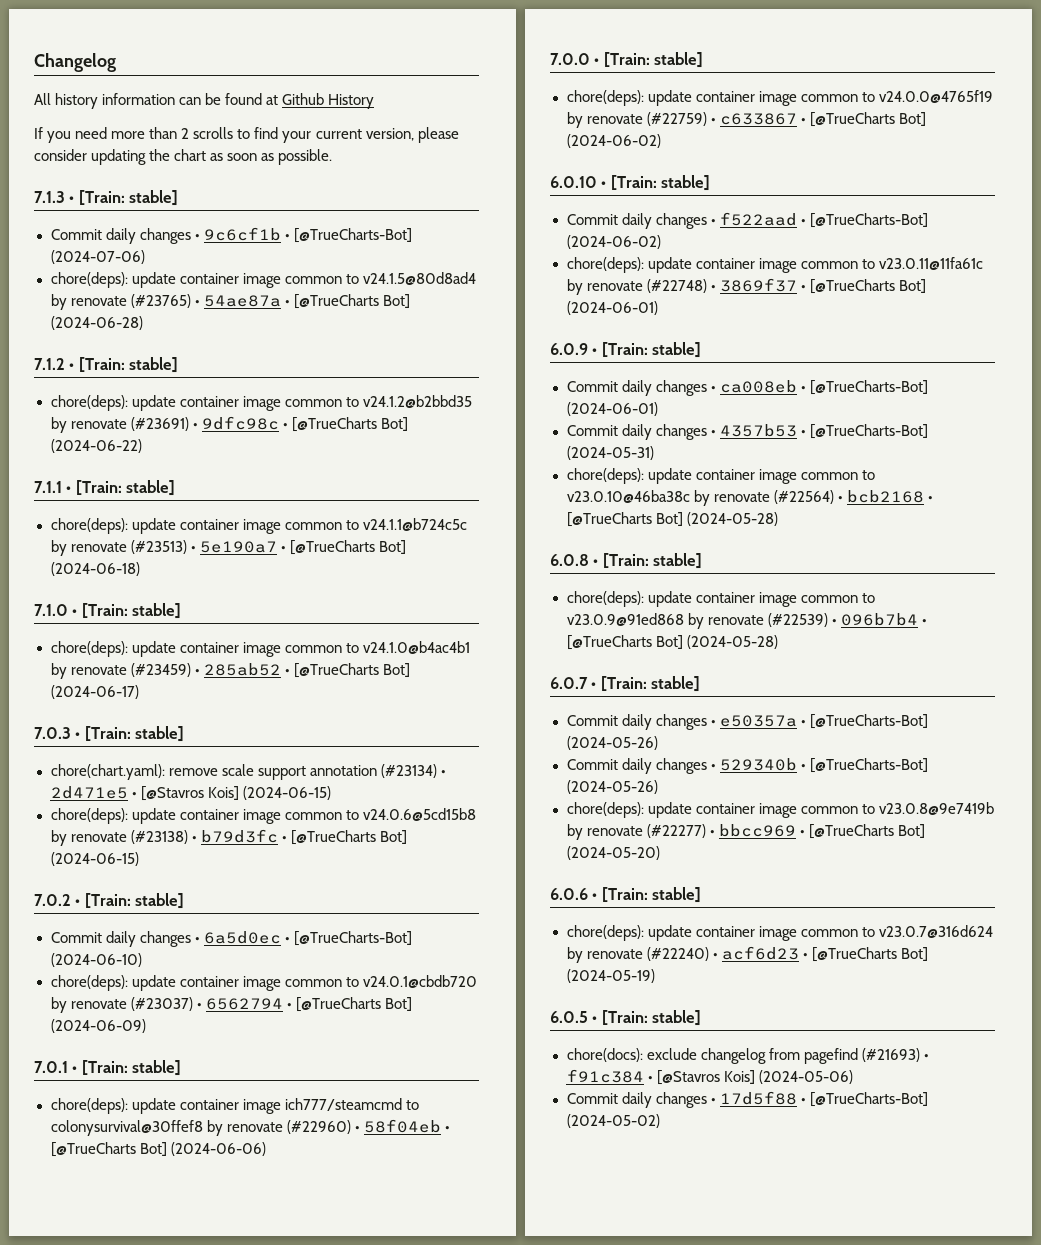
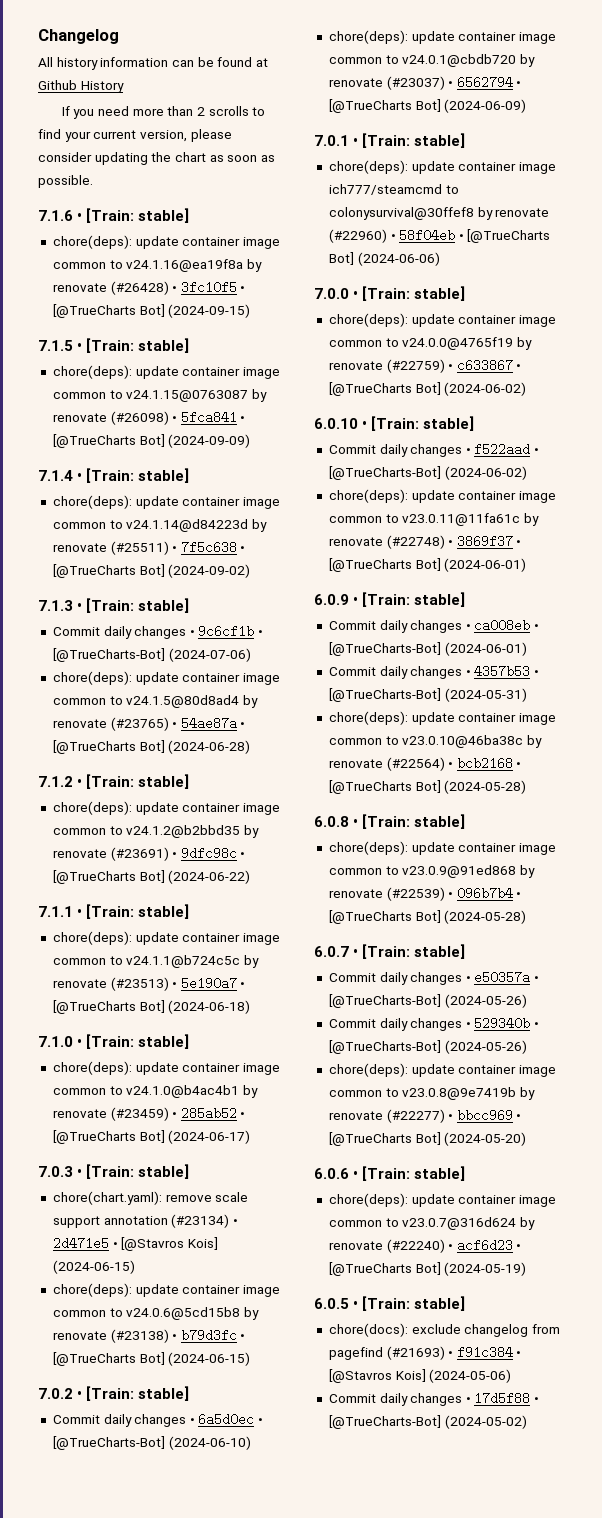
(333, 157) none -> [38,208,190,223] [52,235,280,249] [52,259,262,272] [52,281,246,295] [52,304,251,318] [38,338,190,353] [52,365,280,379] [52,389,267,402] [52,411,246,425] [52,434,251,448] [38,468,190,483] [52,495,280,509] [52,519,267,532] [52,541,246,555] [52,564,251,578] // 7.1.6 • [Train: stable] // chore(deps): update container image common to v24.1.16@ea19f8a by renovate (#26428) • 3fc10f5 • [@TrueCharts Bot] (2024-09-15) // 7.1.5 • [Train: stable] // chore(deps): update container image common to v24.1.15@0763087 by renovate (#26098) • 5fca841 • [@TrueCharts Bot] (2024-09-09) // 7.1.4 • [Train: stable] // chore(deps): update container image common to v24.1.14@d84223d by renovate (#25511) • 7f5c638 • [@TrueCharts Bot] (2024-09-02)

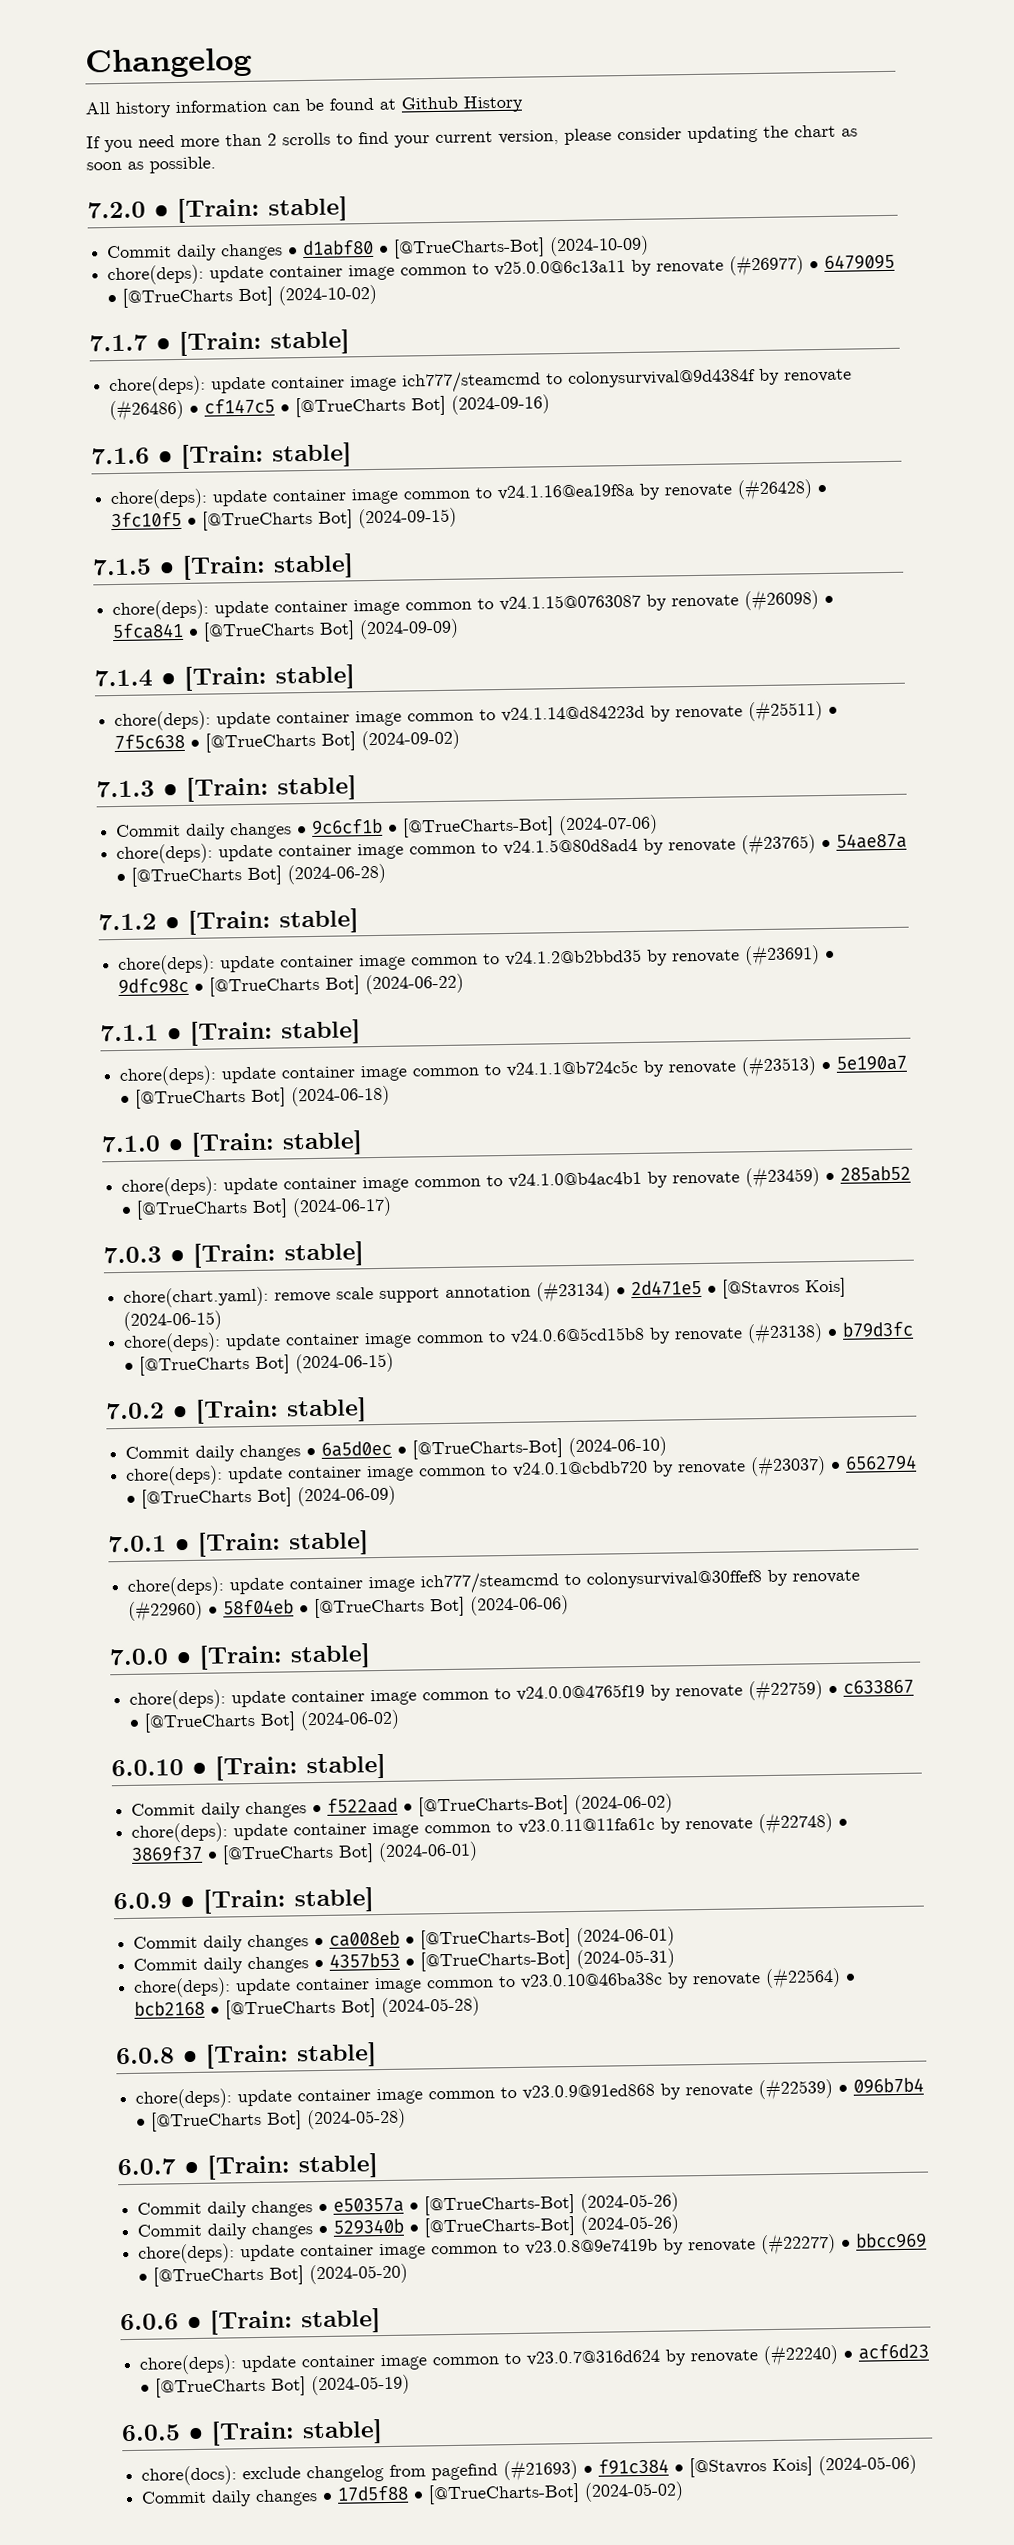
(93, 181) none -> [87,196,348,223] [107,235,650,261] [107,253,896,286] [107,284,378,308] [89,329,350,356] [109,368,853,397] [109,394,551,422] // 7.2.0 • [Train: stable] // Commit daily changes • d1abf80 • [@TrueCharts-Bot] (2024-10-09) // chore(deps): update container image common to v25.0.0@6c13a11 by renovate (#26977) • 6479095 • [@TrueCharts Bot] (2024-10-02) // 7.1.7 • [Train: stable] // chore(deps): update container image ich777/steamcmd to colonysurvival@9d4384f by renovate (#26486) • cf147c5 • [@TrueCharts Bot] (2024-09-16)

